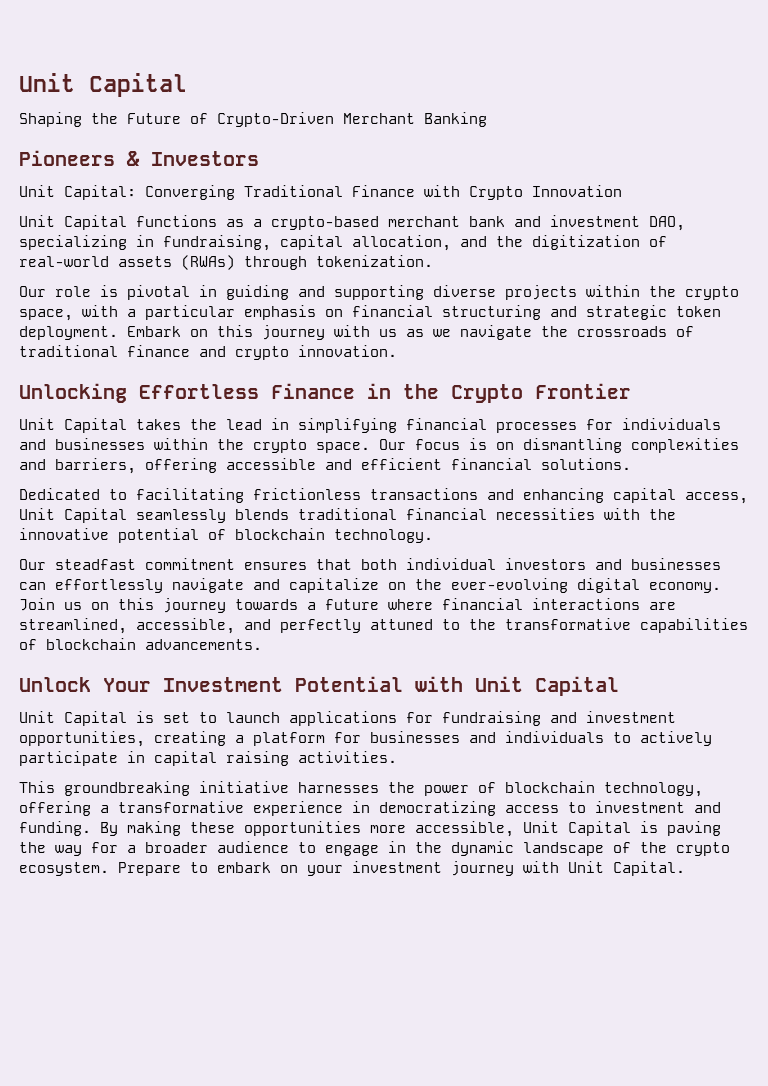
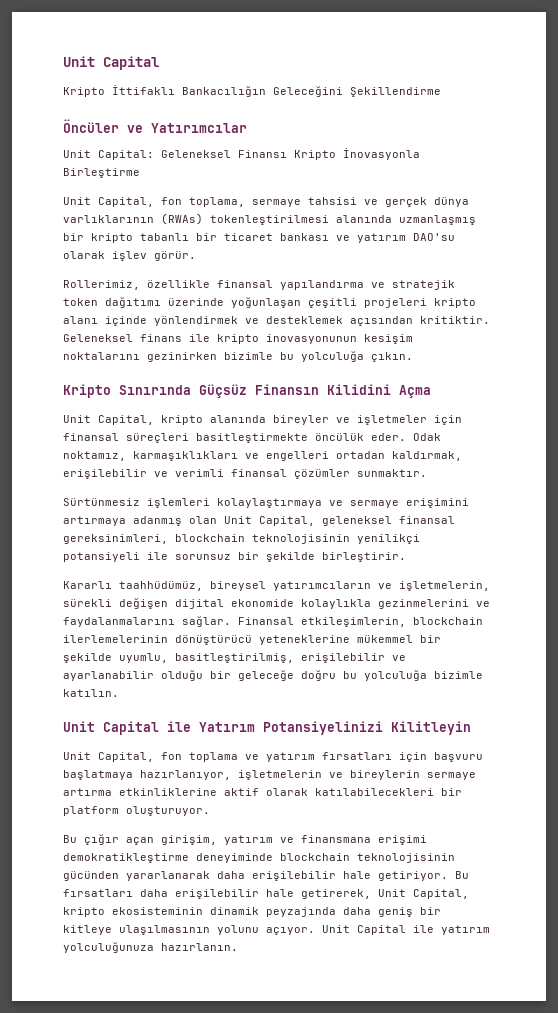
[19,73,187,97] [19,112,487,127] [19,150,259,166] [19,185,622,200] [19,215,685,231] [19,235,667,251] [19,255,433,270] [19,285,739,300] [19,305,721,321] [19,325,694,340] [19,345,397,360] [19,383,631,403] [19,418,721,433] [19,438,739,453] [19,458,631,474] [19,488,748,504] [19,508,676,523] [19,528,433,543] [19,558,721,570] [19,578,721,593] [19,598,676,613] [19,618,748,634] [19,638,262,650] [19,676,619,696] [19,711,676,726] [19,731,712,747] [19,751,397,766] [19,781,703,797] [19,801,721,816] [19,821,721,837] [19,841,730,856] [19,861,685,876] Unit Capital // Shaping the Future of Crypto-Driven Merchant Banking // Pioneers & Investors // Unit Capital: Converging Traditional Finance with Crypto Innovation // Unit Capital functions as a crypto-based merchant bank and investment DAO, specializing in fundraising, capital allocation, and the digitization of real-world assets (RWAs) through tokenization. // Our role is pivotal in guiding and supporting diverse projects within the crypto space, with a particular emphasis on financial structuring and strategic token deployment. Embark on this journey with us as we navigate the crossroads of traditional finance and crypto innovation. // Unlocking Effortless Finance in the Crypto Frontier // Unit Capital takes the lead in simplifying financial processes for individuals and businesses within the crypto space. Our focus is on dismantling complexities and barriers, offering accessible and efficient financial solutions. // Dedicated to facilitating frictionless transactions and enhancing capital access, Unit Capital seamlessly blends traditional financial necessities with the innovative potential of blockchain technology. // Our steadfast commitment ensures that both individual investors and businesses can effortlessly navigate and capitalize on the ever-evolving digital economy. Join us on this journey towards a future where financial interactions are streamlined, accessible, and perfectly attuned to the transformative capabilities of blockchain advancements. // Unlock Your Investment Potential with Unit Capital // Unit Capital is set to launch applications for fundraising and investment opportunities, creating a platform for businesses and individuals to actively participate in capital raising activities. // This groundbreaking initiative harnesses the power of blockchain technology, offering a transformative experience in democratizing access to investment and funding. By making these opportunities more accessible, Unit Capital is paving the way for a broader audience to engage in the dynamic landscape of the crypto ecosystem. Prepare to embark on your investment journey with Unit Capital. -> [63,56,159,70] [63,85,441,97] [63,119,247,133] [63,148,420,160] [63,168,140,178] [63,197,469,207] [63,213,476,225] [63,233,455,243] [63,251,196,261] [63,280,455,290] [63,297,476,308] [63,316,490,326] [63,334,413,344] [63,351,413,362] [63,384,431,398] [63,415,462,425] [63,433,441,443] [63,451,462,461] [63,469,427,479] [63,498,469,508] [63,516,455,526] [63,534,420,544] [63,552,406,562] [63,581,490,591] [63,598,490,609] [63,616,483,627] [63,635,441,645] [63,653,406,663] [63,670,483,681] [63,689,119,697] [63,721,471,735] [63,752,483,762] [63,770,476,780] [63,788,462,796] [63,806,210,816] [63,834,427,845] [63,853,455,863] [63,871,469,881] [63,889,469,899] [63,907,441,917] [63,925,490,935] [63,942,238,953] Unit Capital // Kripto İttifaklı Bankacılığın Geleceğini Şekillendirme // Öncüler ve Yatırımcılar // Unit Capital: Geleneksel Finansı Kripto İnovasyonla Birleştirme // Unit Capital, fon toplama, sermaye tahsisi ve gerçek dünya varlıklarının (RWAs) tokenleştirilmesi alanında uzmanlaşmış bir kripto tabanlı bir ticaret bankası ve yatırım DAO'su olarak işlev görür. // Rollerimiz, özellikle finansal yapılandırma ve stratejik token dağıtımı üzerinde yoğunlaşan çeşitli projeleri kripto alanı içinde yönlendirmek ve desteklemek açısından kritiktir. Geleneksel finans ile kripto inovasyonunun kesişim noktalarını gezinirken bizimle bu yolculuğa çıkın. // Kripto Sınırında Güçsüz Finansın Kilidini Açma // Unit Capital, kripto alanında bireyler ve işletmeler için finansal süreçleri basitleştirmekte öncülük eder. Odak noktamız, karmaşıklıkları ve engelleri ortadan kaldırmak, erişilebilir ve verimli finansal çözümler sunmaktır. // Sürtünmesiz işlemleri kolaylaştırmaya ve sermaye erişimini artırmaya adanmış olan Unit Capital, geleneksel finansal gereksinimleri, blockchain teknolojisinin yenilikçi potansiyeli ile sorunsuz bir şekilde birleştirir. // Kararlı taahhüdümüz, bireysel yatırımcıların ve işletmelerin, sürekli değişen dijital ekonomide kolaylıkla gezinmelerini ve faydalanmalarını sağlar. Finansal etkileşimlerin, blockchain ilerlemelerinin dönüştürücü yeteneklerine mükemmel bir şekilde uyumlu, basitleştirilmiş, erişilebilir ve ayarlanabilir olduğu bir geleceğe doğru bu yolculuğa bizimle katılın. // Unit Capital ile Yatırım Potansiyelinizi Kilitleyin // Unit Capital, fon toplama ve yatırım fırsatları için başvuru başlatmaya hazırlanıyor, işletmelerin ve bireylerin sermaye artırma etkinliklerine aktif olarak katılabilecekleri bir platform oluşturuyor. // Bu çığır açan girişim, yatırım ve finansmana erişimi demokratikleştirme deneyiminde blockchain teknolojisinin gücünden yararlanarak daha erişilebilir hale getiriyor. Bu fırsatları daha erişilebilir hale getirerek, Unit Capital, kripto ekosisteminin dinamik peyzajında daha geniş bir kitleye ulaşılmasının yolunu açıyor. Unit Capital ile yatırım yolculuğunuza hazırlanın.

